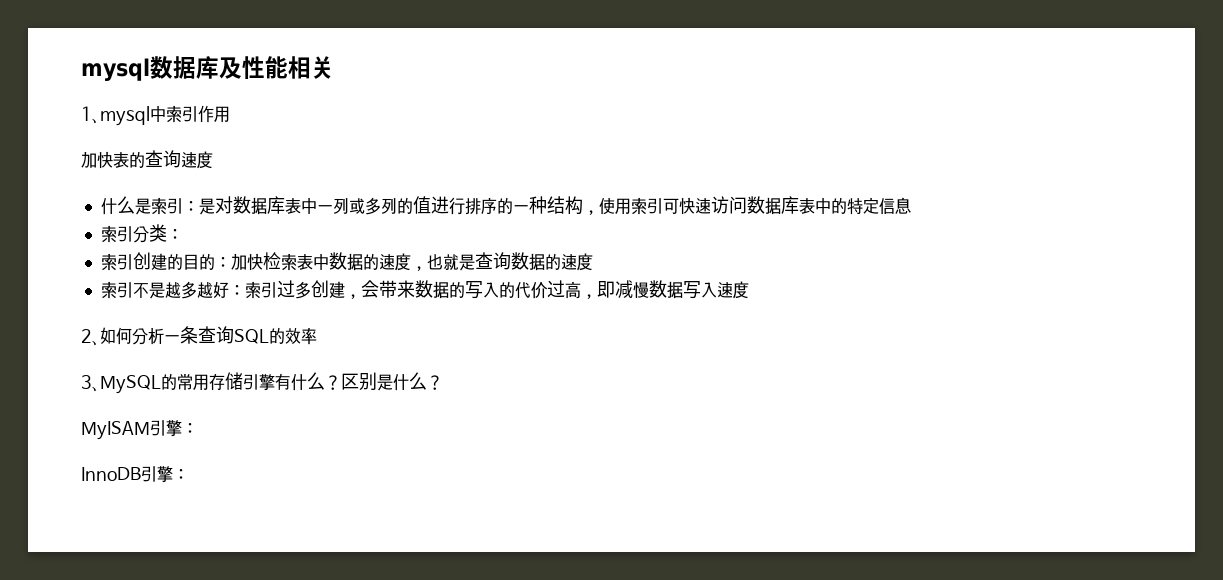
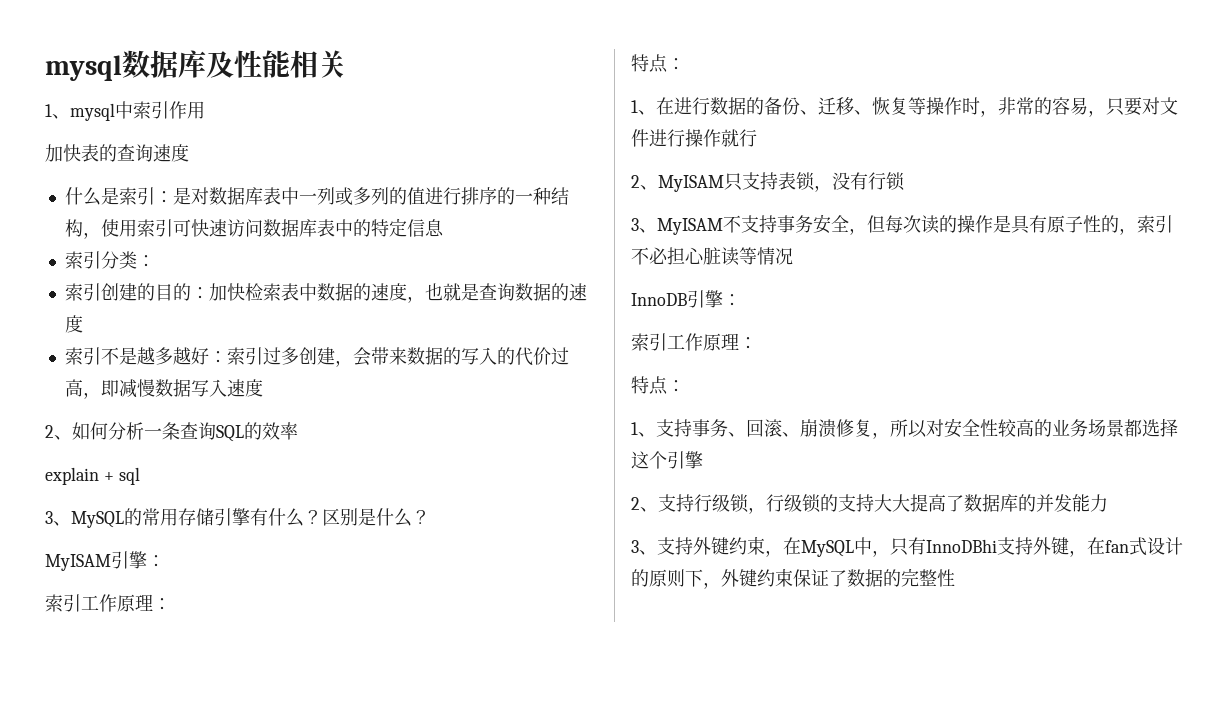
(317, 336) none -> [45,467,140,485] // explain + sql
[81,466,189,483] InnoDB引擎： -> [45,594,171,612] [631,54,685,73] [631,97,1178,117] [631,129,757,147] [631,172,905,192] [631,214,1173,235] [631,247,793,266] [631,290,741,308] [631,333,757,351] [631,376,685,395] [631,418,1178,439] [631,451,703,469] [631,494,1108,514] [631,537,1183,557] [631,568,955,589] 索引工作原理： // 特点： // 1、在进行数据的备份、迁移、恢复等操作时，非常的容易，只要对文件进行操作就行 // 2、MyISAM只支持表锁，没有行锁 // 3、MyISAM不支持事务安全，但每次读的操作是具有原子性的，索引不必担心脏读等情况 // InnoDB引擎： // 索引工作原理： // 特点： // 1、支持事务、回滚、崩溃修复，所以对安全性较高的业务场景都选择这个引擎 // 2、支持行级锁，行级锁的支持大大提高了数据库的并发能力 // 3、支持外键约束，在MySQL中，只有InnoDBhi支持外键，在fan式设计的原则下，外键约束保证了数据的完整性

